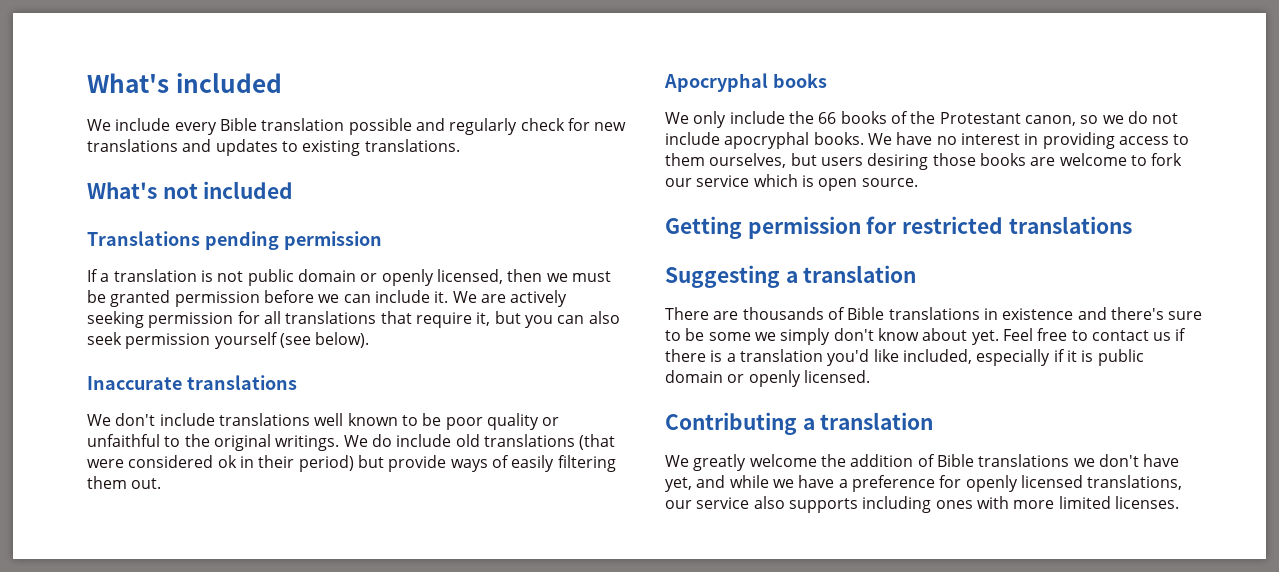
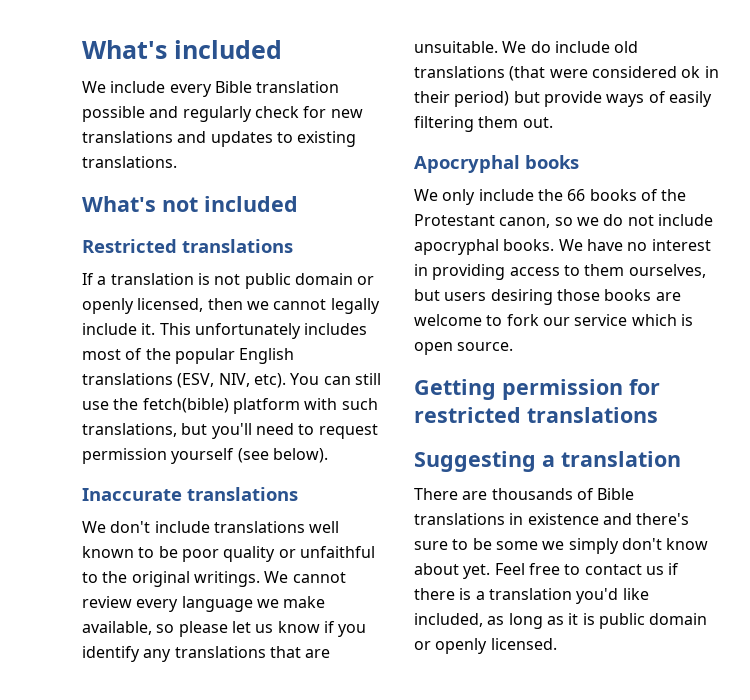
[87,231,382,250] Translations pending permission -> [82,239,293,253] Restricted translations
[571,271,611,282] [87,290,568,307] [87,311,620,328] [87,332,122,345] must be granted permission before we can include it. We are actively seeking permission for all translations that require it, but you can also seek -> [273,298,380,314] [82,323,368,339] [82,348,295,364] [82,373,381,388] [82,398,378,414] [82,423,378,439] cannot legally include it. This unfortunately includes most of the popular English translations (ESV, NIV, etc). You can still use the fetch(bible) platform with such translations, but you'll need to request
(368, 441) none -> [292,572,346,583] [82,596,326,612] [82,621,367,637] [82,646,331,662] [414,41,527,53] cannot review every language we make available, so please let us know if you identify any translations that are unsuitable. We
[976,349,1065,366] especially if -> [487,613,564,629] as long as
[665,412,934,435] [665,454,1180,471] [665,475,1183,492] [665,496,1179,513] // Contributing a translation // We greatly welcome the addition of Bible translations we don't have yet, and while we have a preference for openly licensed translations, our service also supports including ones with more limited licenses. -> (557, 644) none

